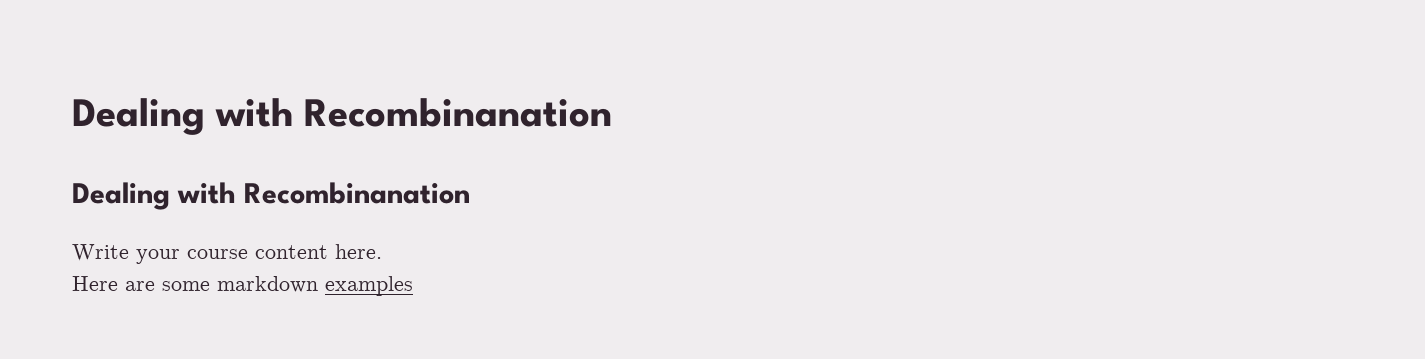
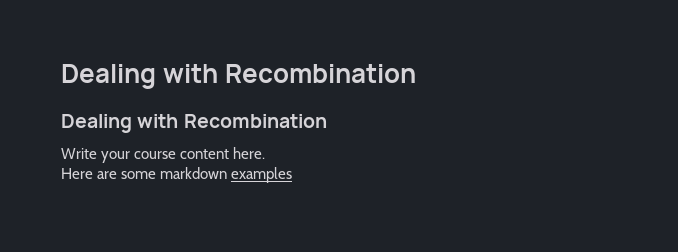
[72,98,612,135] [72,182,471,210] Dealing with Recombinanation // Dealing with Recombinanation -> [61,64,417,89] [61,114,327,133] Dealing with Recombination // Dealing with Recombination

